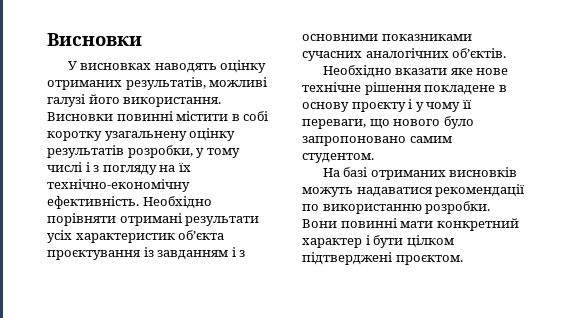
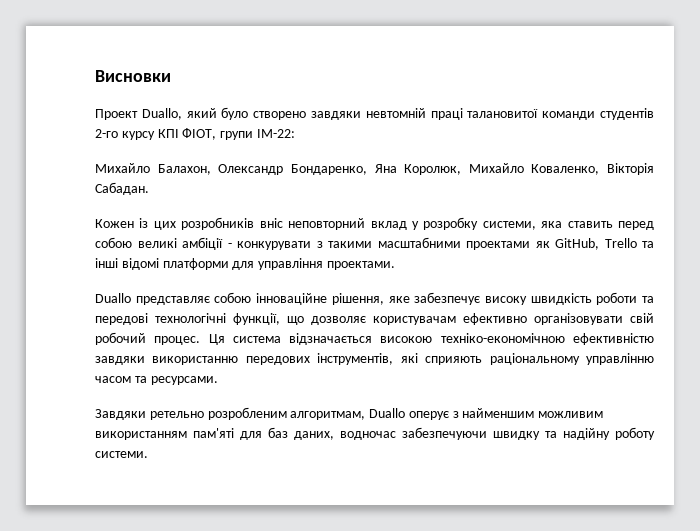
[67,60,267,73] [47,77,268,90] [47,94,222,107] [47,111,269,121] [47,128,236,141] [47,145,240,158] [47,162,191,175] [47,179,190,192] [47,196,212,209] [47,213,260,226] [47,230,225,243] [47,247,246,260] [302,34,472,41] [302,48,507,61] [322,65,509,78] [302,82,507,95] [302,99,471,112] [302,116,474,129] [302,136,452,146] [302,153,374,163] [322,167,518,180] [302,184,525,197] [302,201,491,214] [302,218,519,231] [302,235,454,248] [302,252,463,265] У висновках наводять оцінку отриманих результатів, можливі галузі його використання. Висновки повинні містити в собі коротку узагальнену оцінку результатів розробки, у тому числі і з погляду на їх технічно-економічну ефективність. Необхідно порівняти отримані результати усіх характеристик об’єкта проєктування із завданням і з основними показниками сучасних аналогічних об’єктів. // Необхідно вказати яке нове технічне рішення покладене в основу проєкту і у чому її переваги, що нового було запропоновано самим студентом. // На базі отриманих висновків можуть надаватися рекомендації по використанню розробки. Вони повинні мати конкретний характер і бути цілком підтверджені проєктом. -> [95,107,655,120] [95,128,295,140] [95,163,654,175] [95,182,149,195] [95,217,655,230] [95,237,654,250] [95,258,395,270] [95,292,654,305] [95,313,654,325] [95,332,654,345] [95,353,654,365] [95,376,218,385] [95,407,604,420] [95,427,655,440] [95,451,148,458] Проект Duallo, який було створено завдяки невтомній праці талановитої команди студентів 2-го курсу КПІ ФІОТ, групи ІМ-22: // Михайло Балахон, Олександр Бондаренко, Яна Королюк, Михайло Коваленко, Вікторія Сабадан. // Кожен із цих розробників вніс неповторний вклад у розробку системи, яка ставить перед собою великі амбіції - конкурувати з такими масштабними проектами як GitHub, Trello та інші відомі платформи для управління проектами. // Duallo представляє собою інноваційне рішення, яке забезпечує високу швидкість роботи та передові технологічні функції, що дозволяє користувачам ефективно організовувати свій робочий процес. Ця система відзначається високою техніко-економічною ефективністю завдяки використанню передових інструментів, які сприяють раціональному управлінню часом та ресурсами. // Завдяки ретельно розробленим алгоритмам, Duallo оперує з найменшим можливим використанням пам'яті для баз даних, водночас забезпечуючи швидку та надійну роботу системи.

